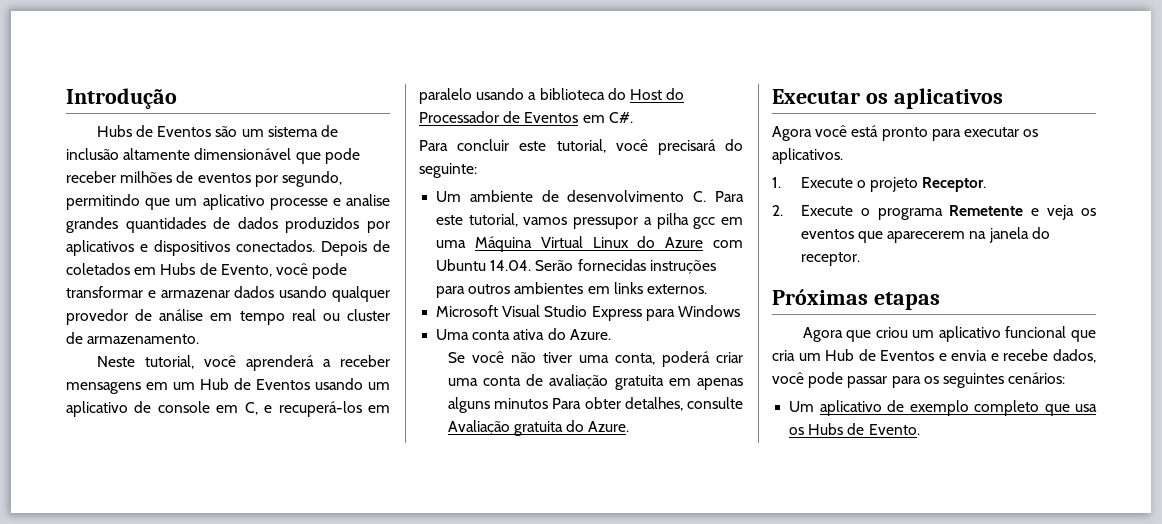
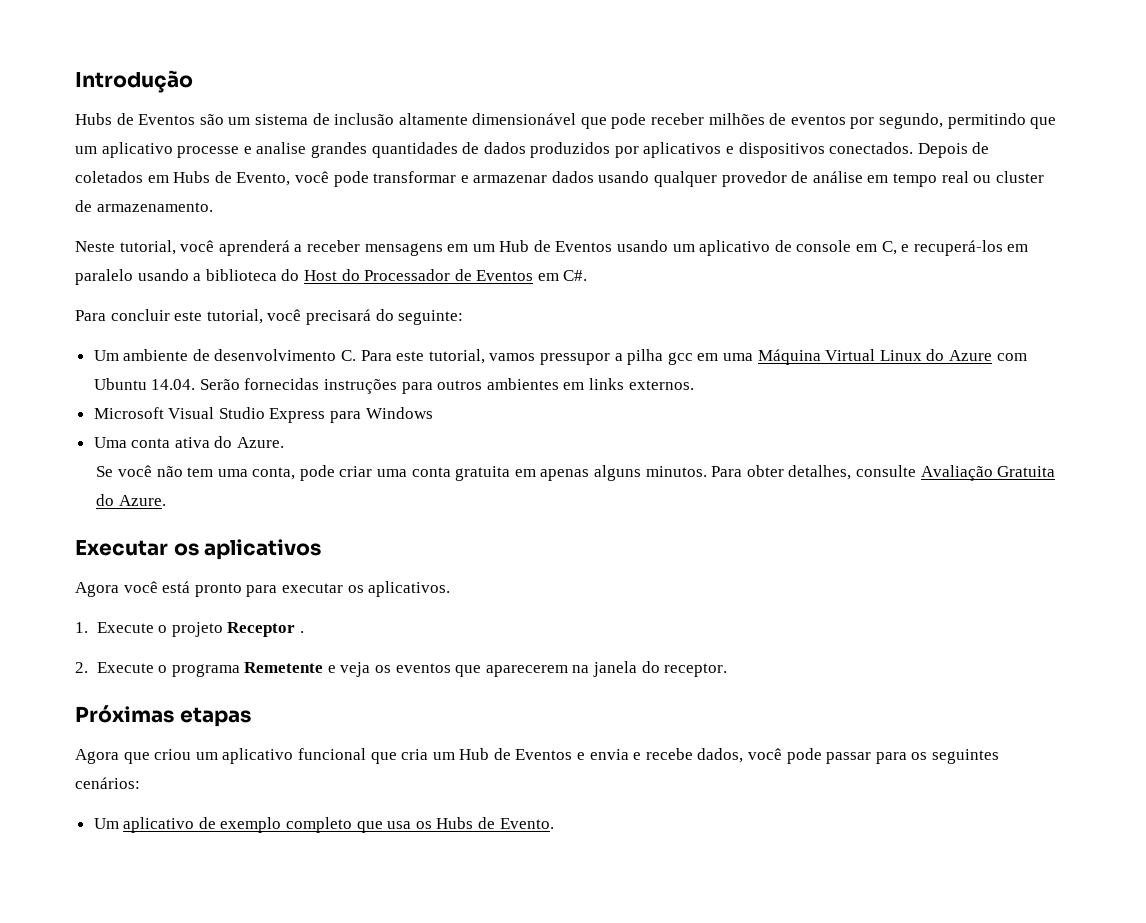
[542,352,572,363] tiver -> [187,467,214,477] tem
[661,351,710,367] poderá -> [299,465,335,481] pode
[526,374,609,389] de avaliação -> (451, 472) none
[494,398,549,409] minutos -> [645,466,707,477] minutos.
[513,421,563,436] gratuita -> [997,466,1056,477] Gratuita
[922,177,987,192] Receptor. -> [227,622,304,637] Receptor .

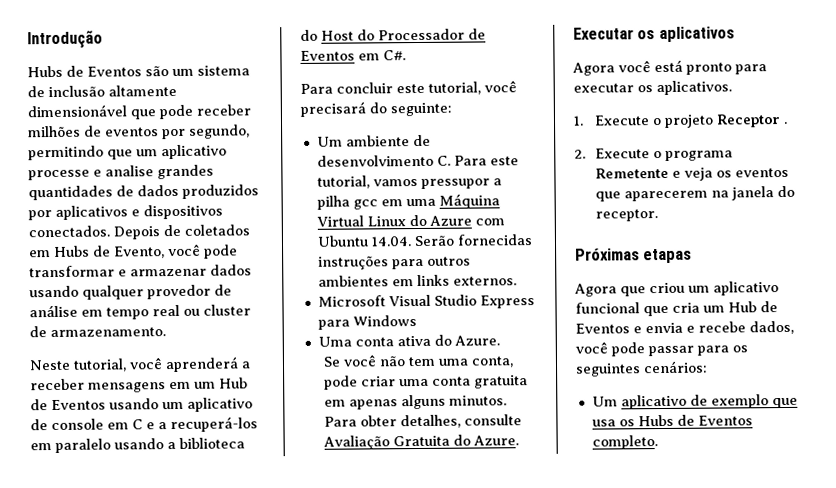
[881,241,910,255] C, e -> [132,419,167,430] C e a
[286,817,353,833] completo -> (769, 401) none
[499,818,554,829] Evento. -> [697,415,753,426] [591,435,658,450] Eventos completo.

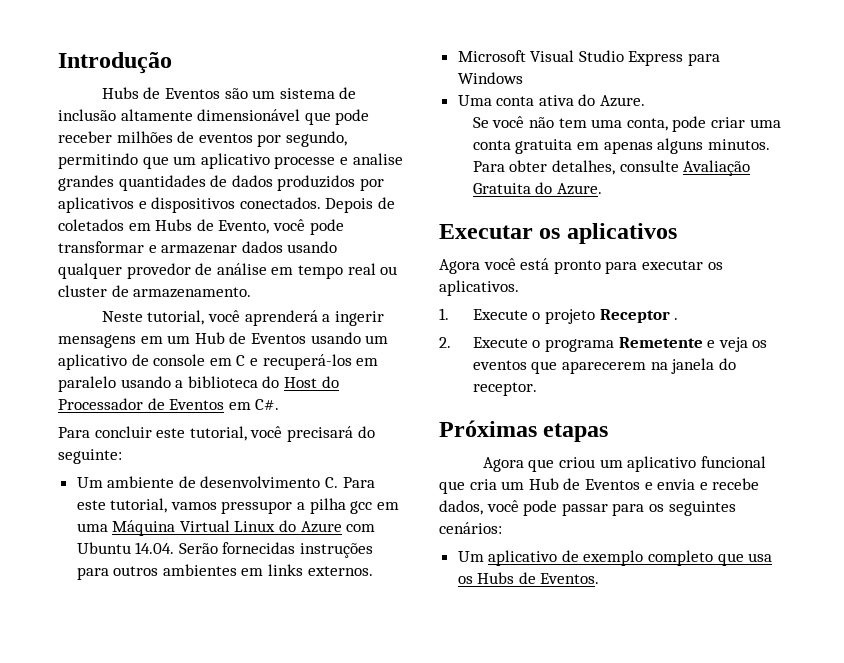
[30,378,85,391] receber -> [334,311,384,326] ingerir
[158,422,167,430] a -> (258, 362) none
(769, 401) none -> [648,550,714,566] completo
[697,415,753,426] [591,435,658,450] Eventos completo. -> [540,573,600,584] Eventos.

